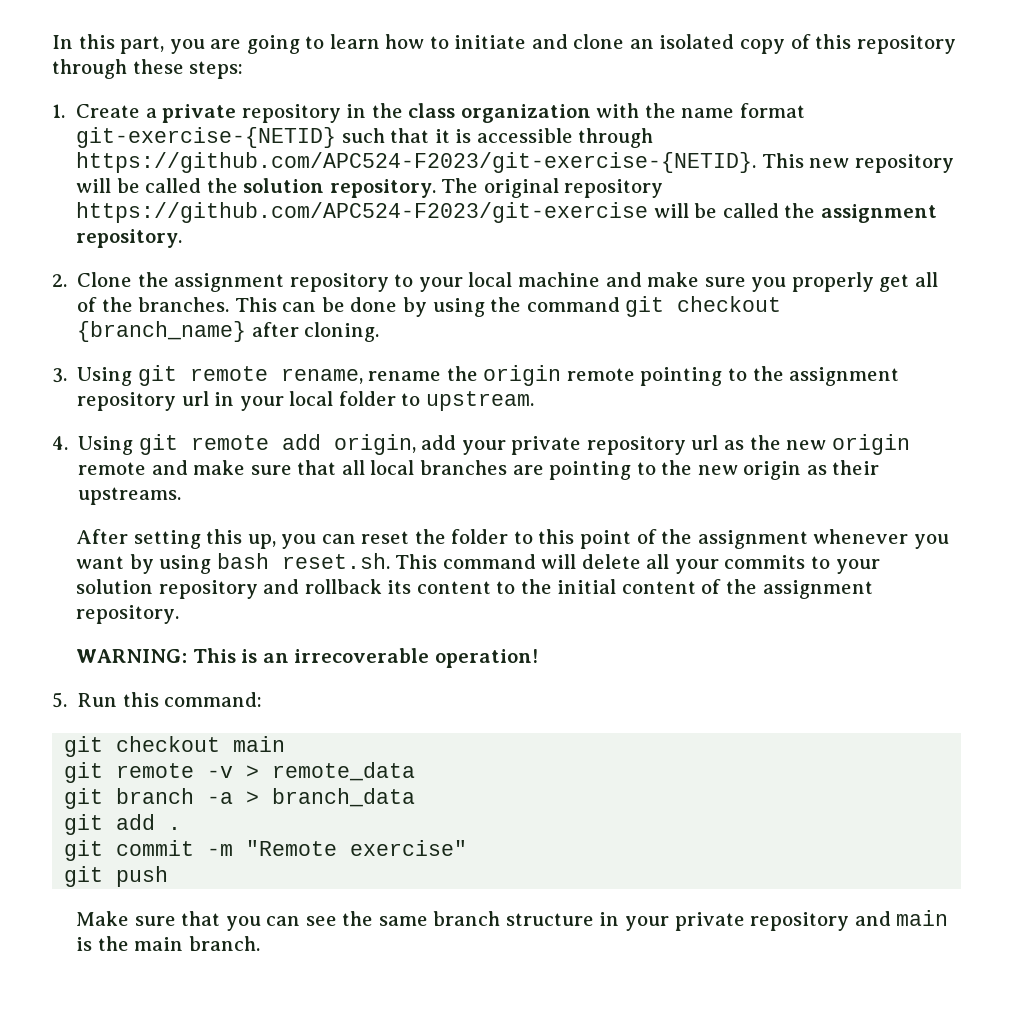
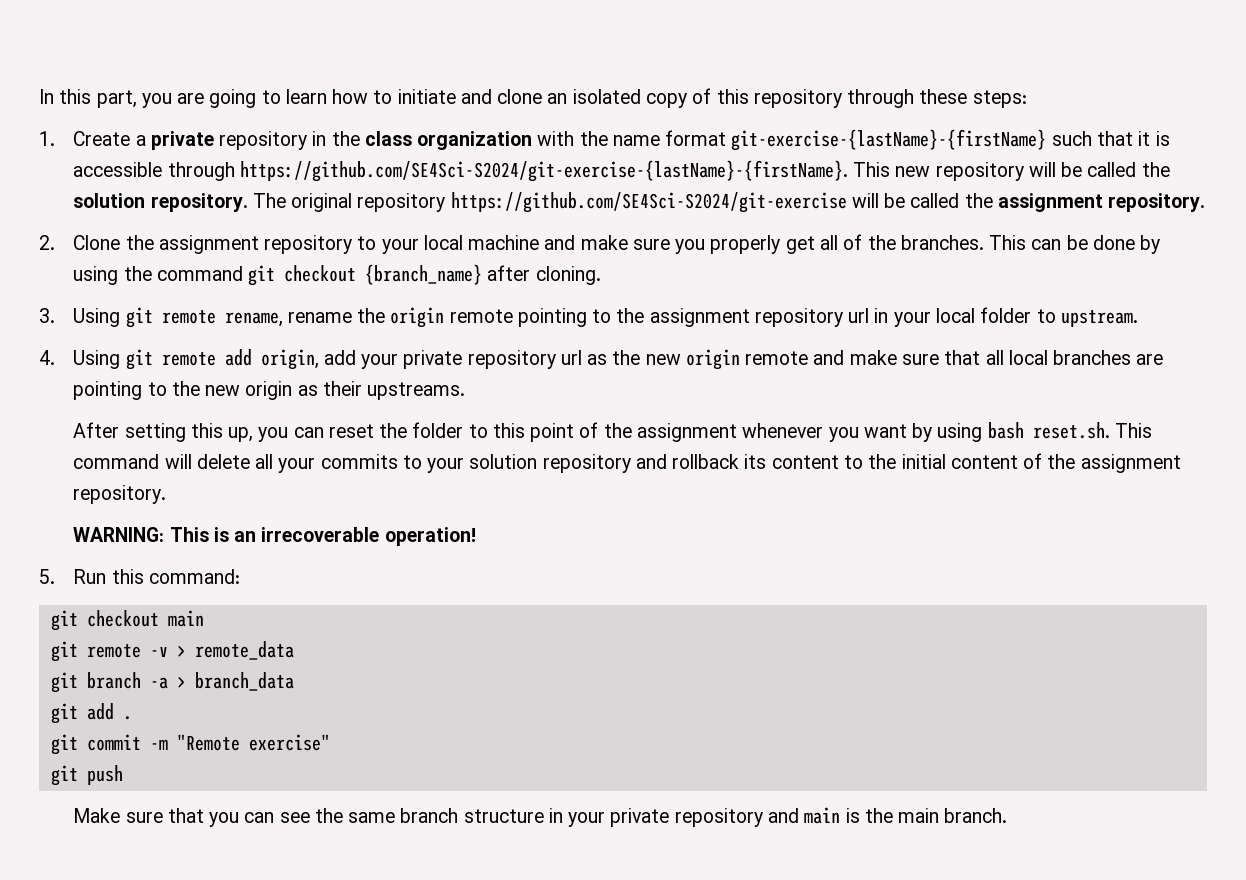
[76,127,337,148] git-exercise-{NETID} -> [731,129,1047,151] git-exercise-{lastName}-{firstName}
[76,152,757,173] https://github.com/APC524-F2023/git-exercise-{NETID}. -> [239,160,848,182] https://github.com/SE4Sci-S2024/git-exercise-{lastName}-{firstName}.
[76,202,649,223] https://github.com/APC524-F2023/git-exercise -> [450,192,847,213] https://github.com/SE4Sci-S2024/git-exercise

